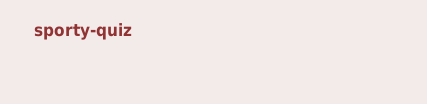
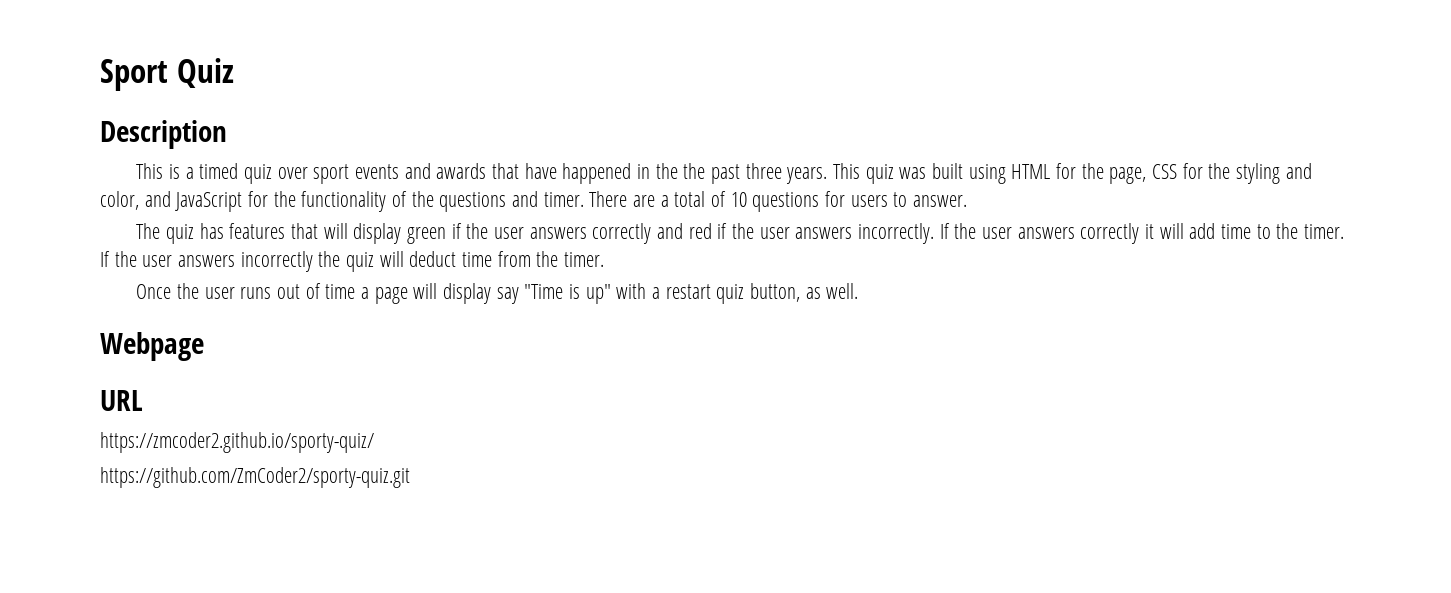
[34,23,132,40] sporty-quiz -> [100,58,234,91] [100,120,227,149] [136,163,1312,184] [100,191,968,212] [136,223,1345,244] [100,251,605,272] [136,283,859,304] [100,332,204,361] [100,390,143,411] [100,432,374,453] [100,467,410,488] Sport Quiz // Description // This is a timed quiz over sport events and awards that have happened in the the past three years. This quiz was built using HTML for the page, CSS for the styling and color, and JavaScript for the functionality of the questions and timer. There are a total of 10 questions for users to answer. // The quiz has features that will display green if the user answers correctly and red if the user answers incorrectly. If the user answers correctly it will add time to the timer. If the user answers incorrectly the quiz will deduct time from the timer. // Once the user runs out of time a page will display say "Time is up" with a restart quiz button, as well. // Webpage // URL // https://zmcoder2.github.io/sporty-quiz/ // https://github.com/ZmCoder2/sporty-quiz.git

